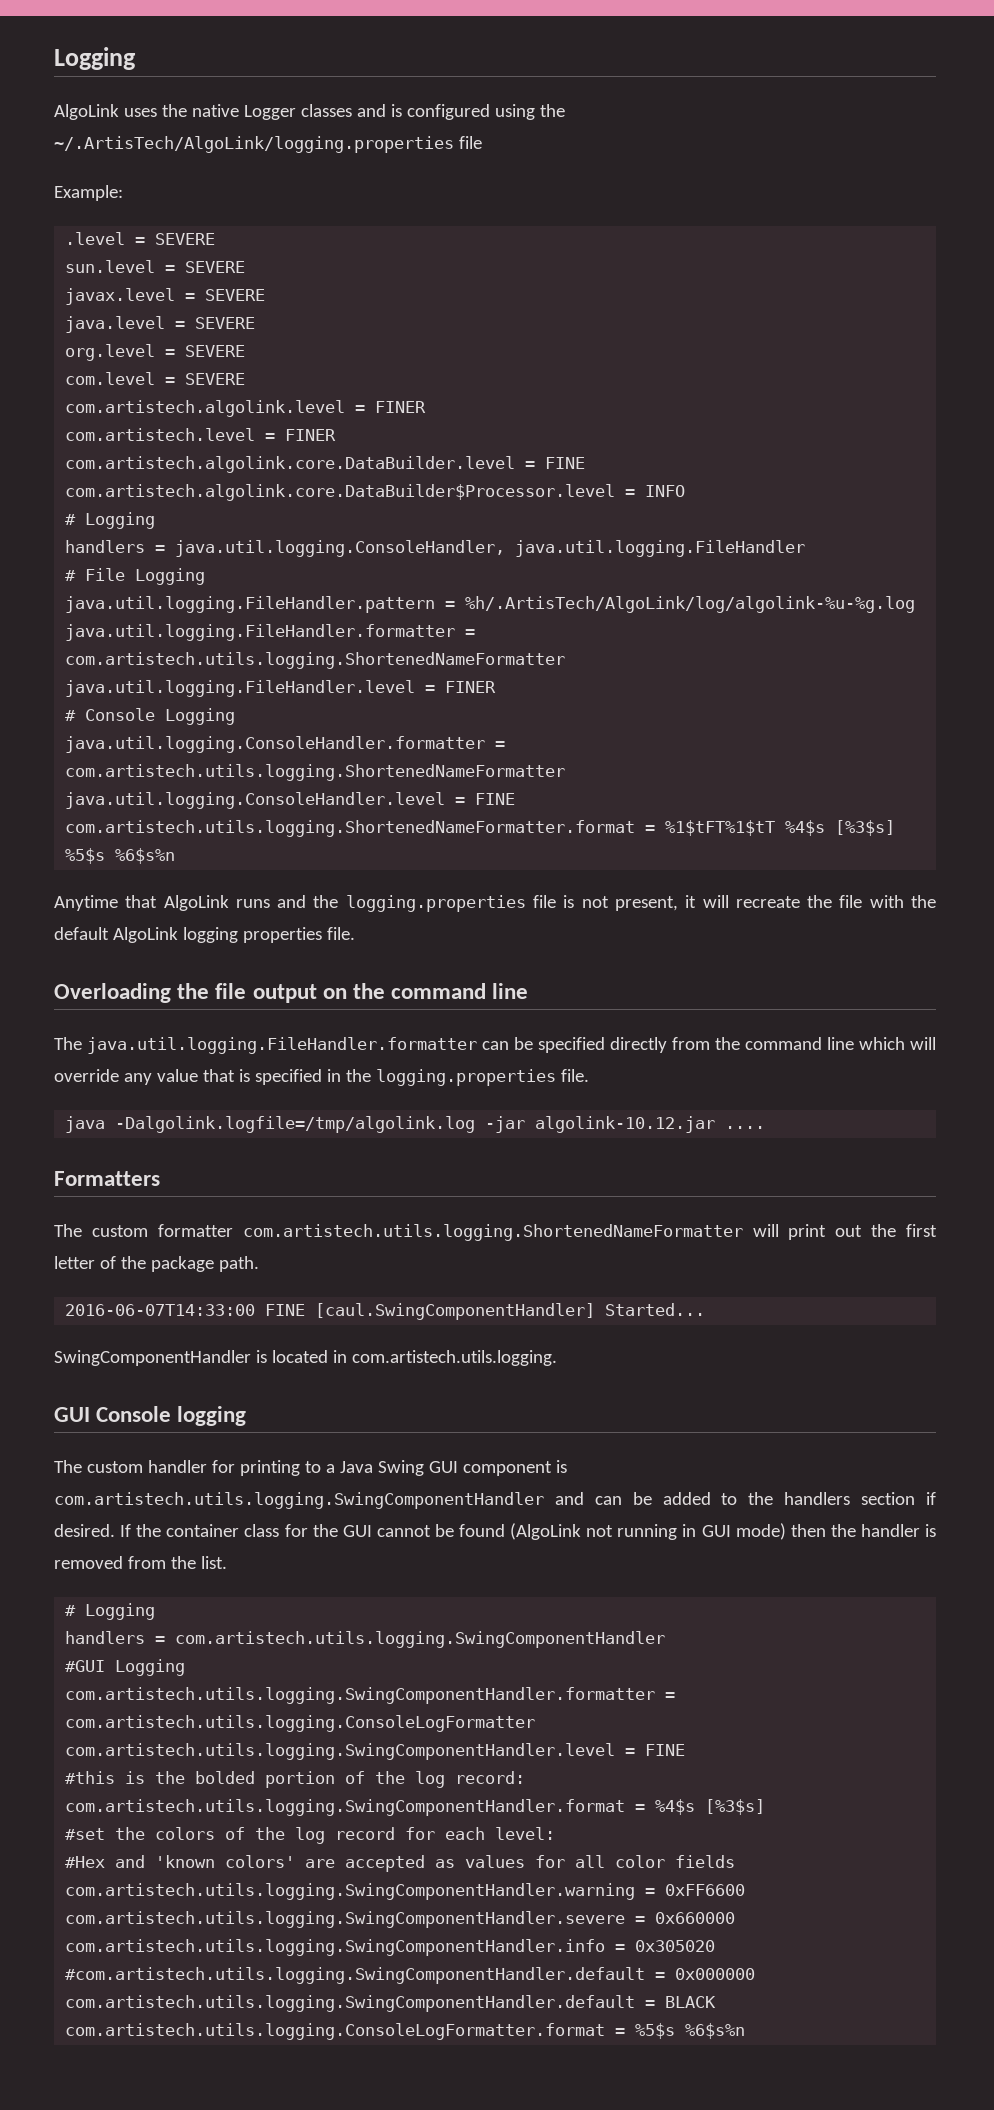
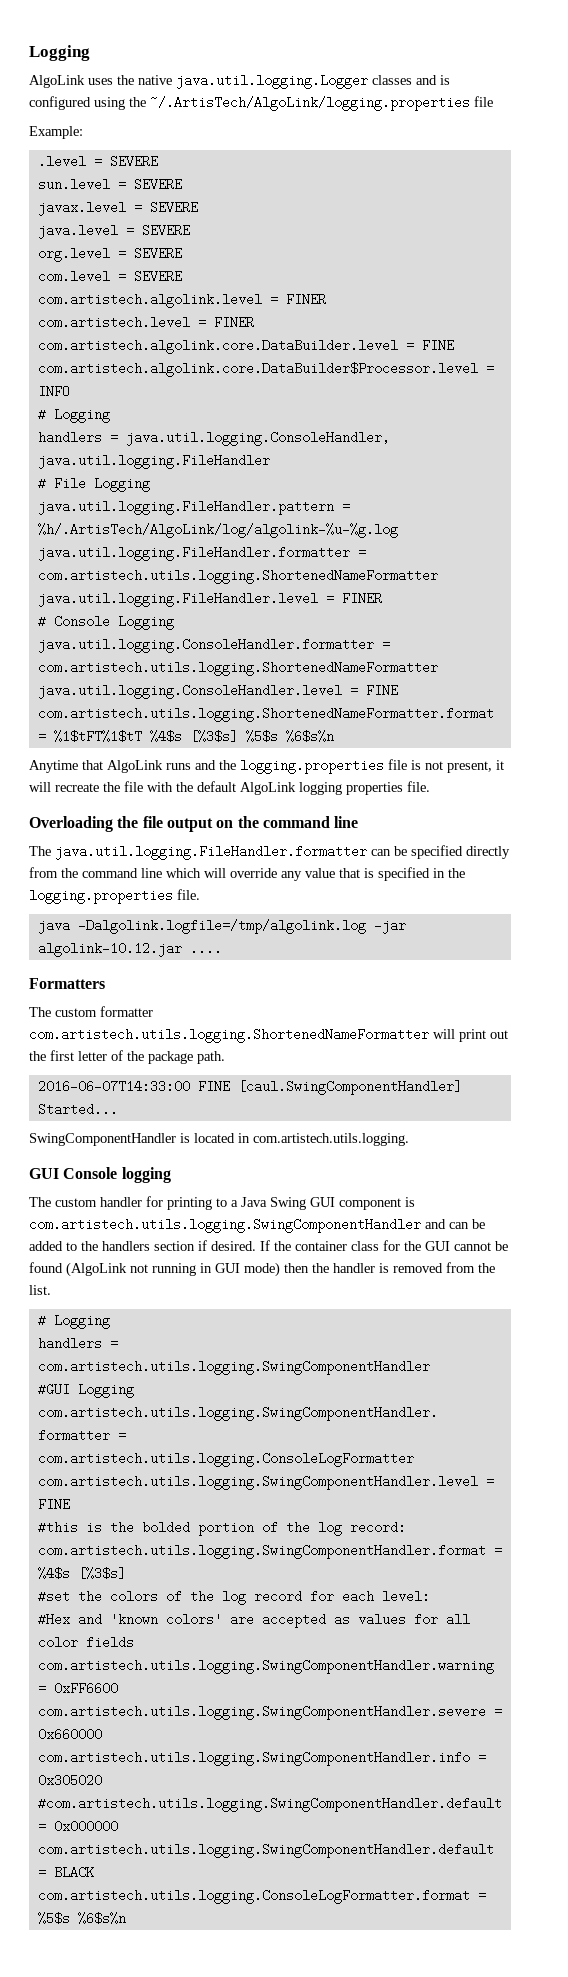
[243,105,296,120] Logger -> [176,74,368,89] java.util.logging.Logger

